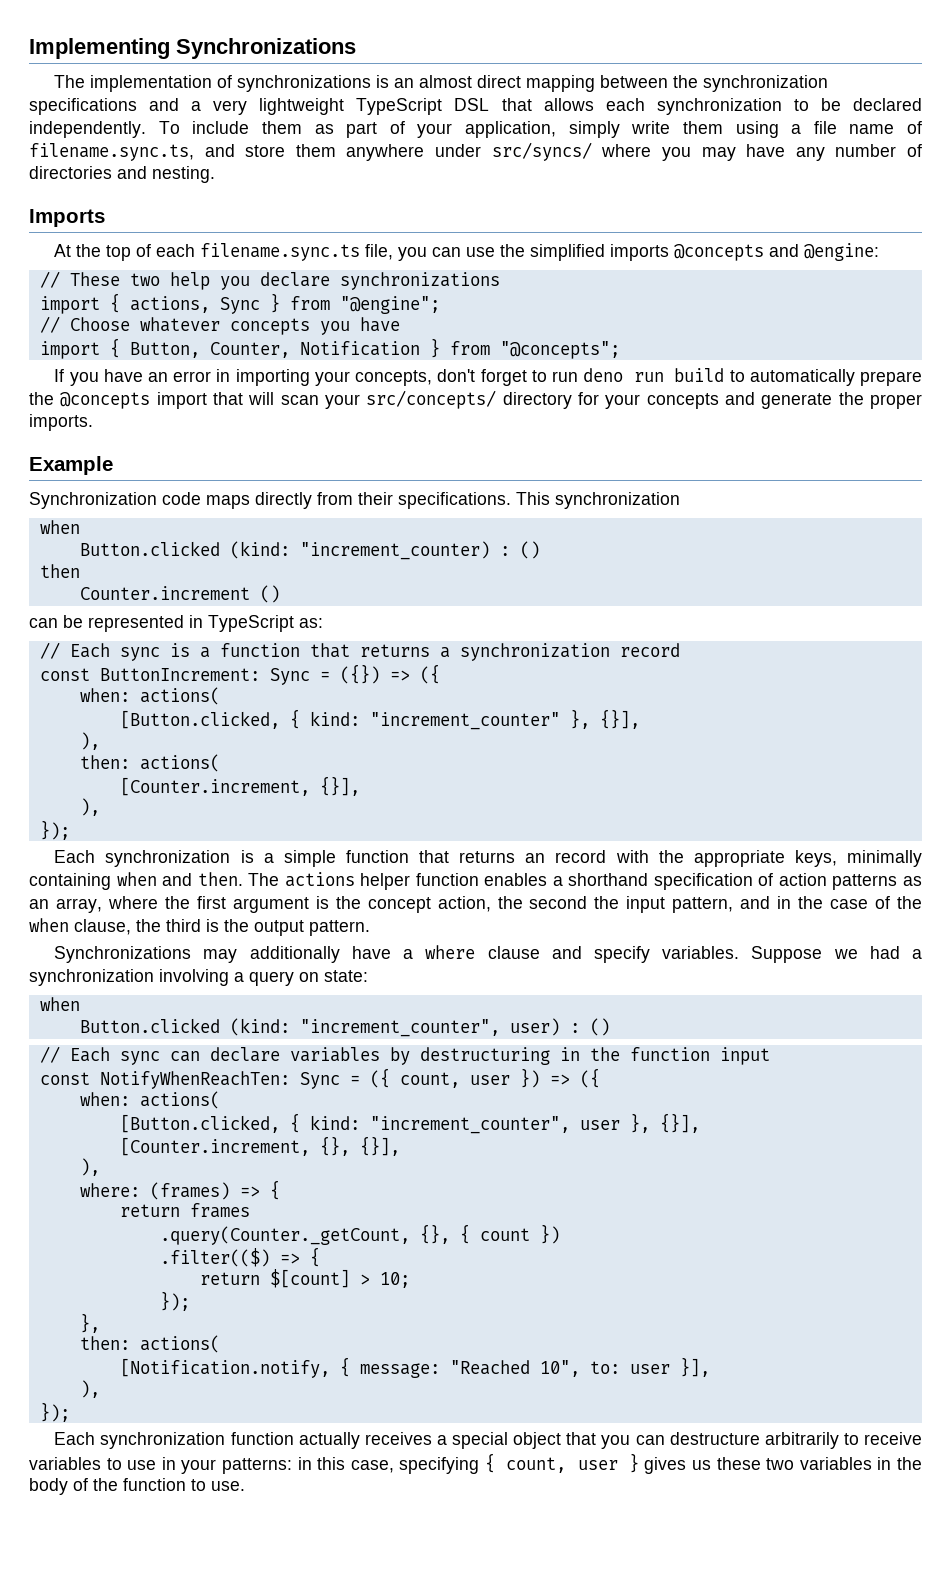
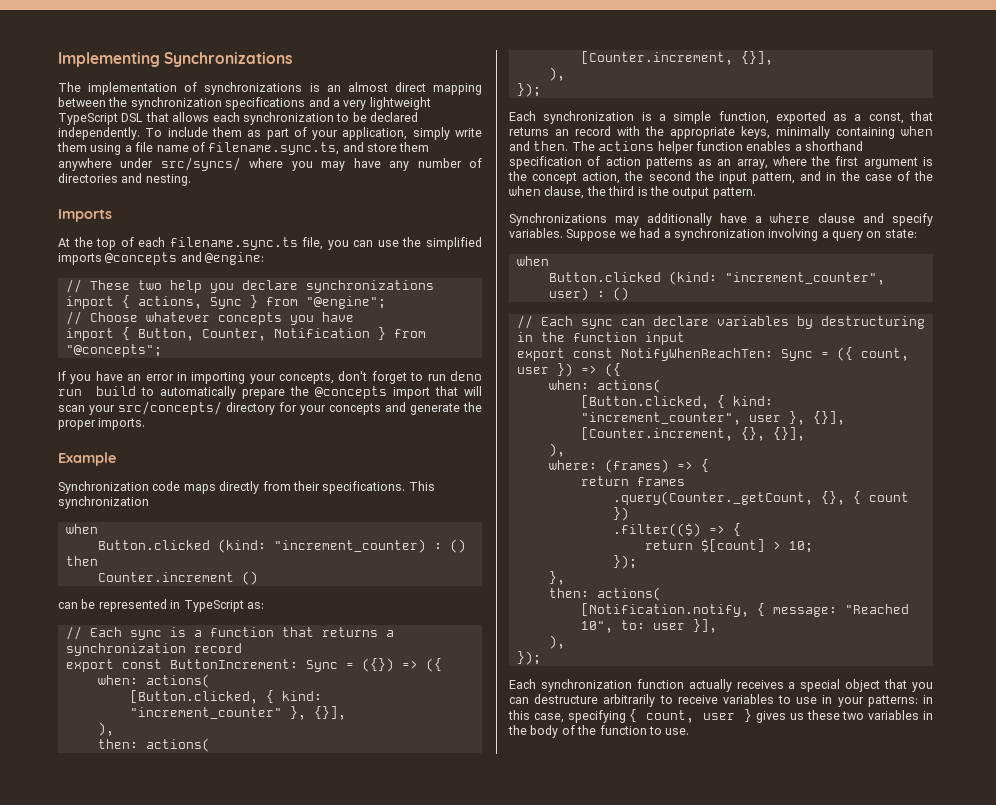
(680, 650) none -> [65,659,114,672] export
[345,850,409,863] function -> [718,111,904,124] function, exported as a const,
(770, 1056) none -> [516,348,565,361] export

